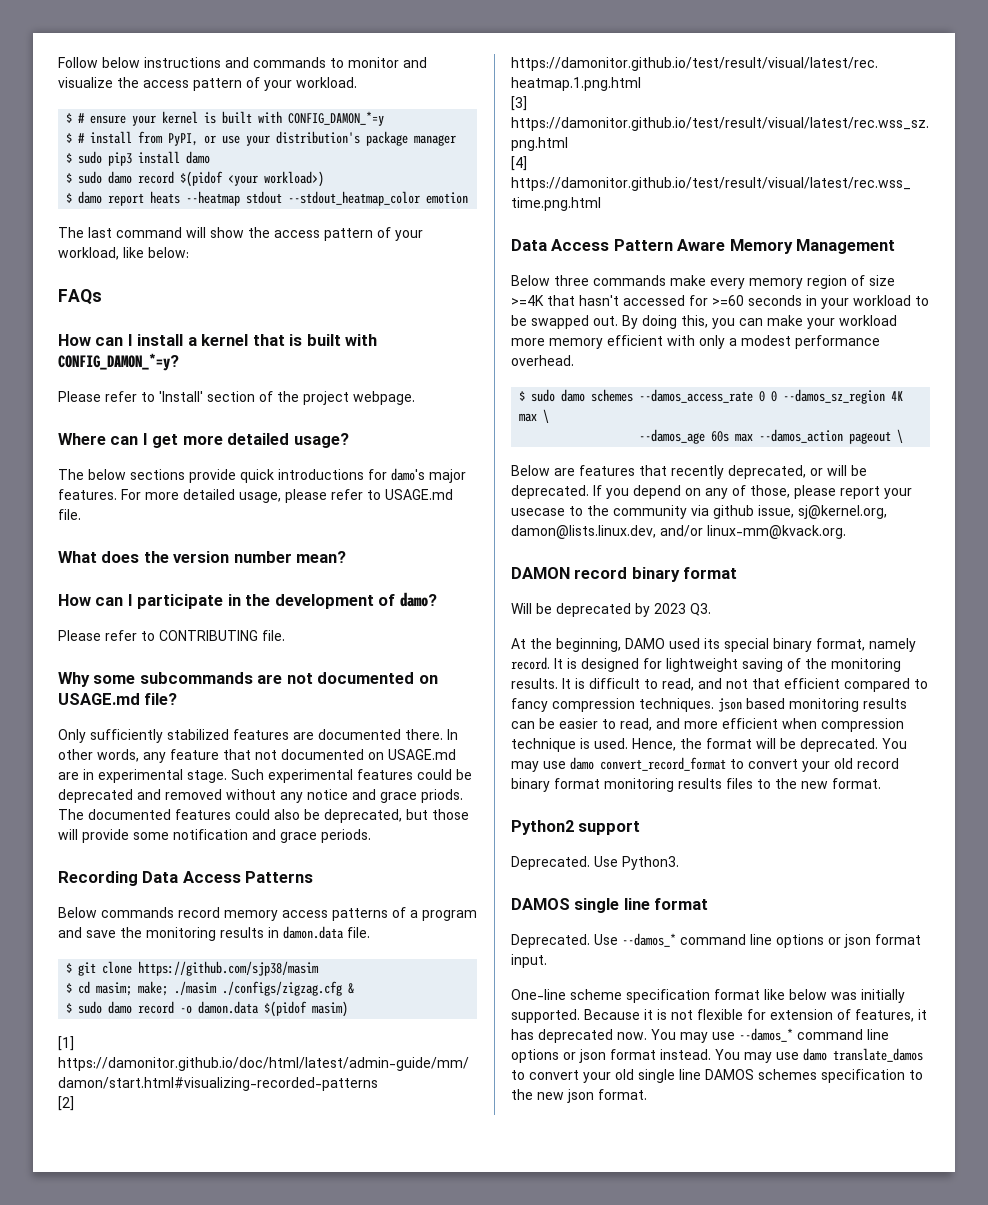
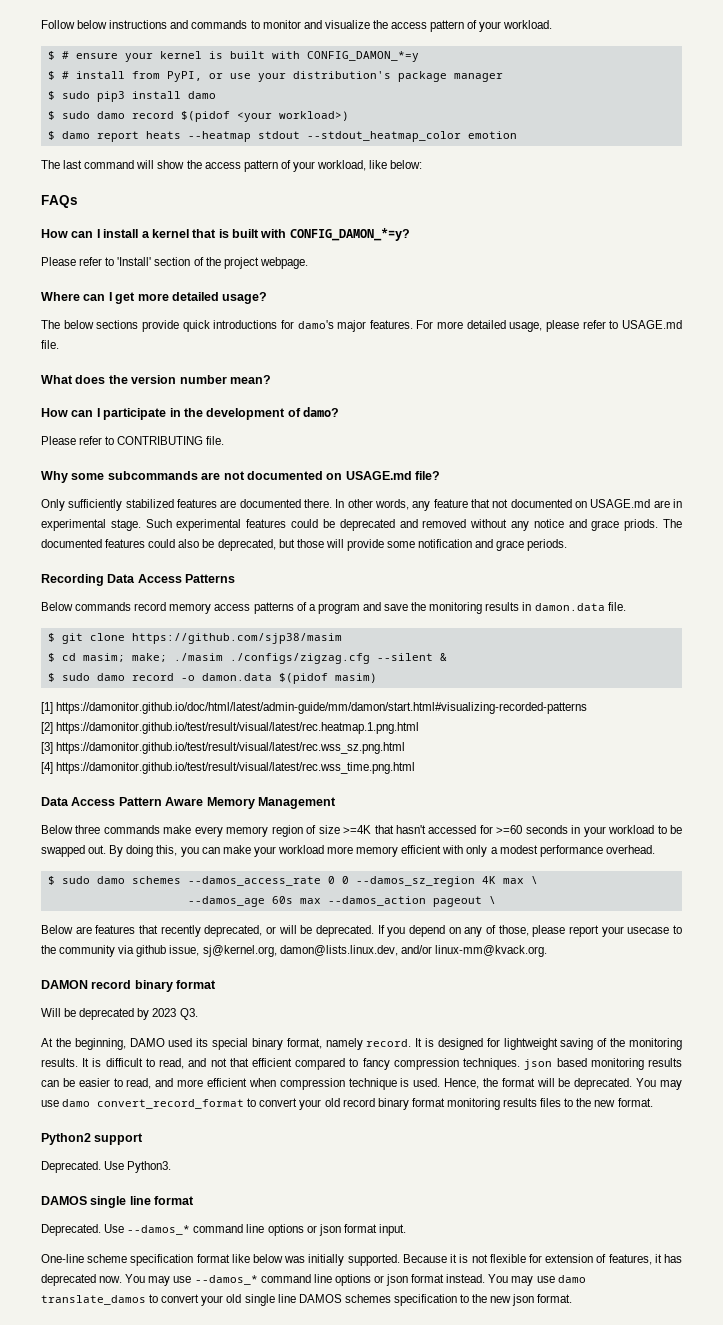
(343, 988) none -> [376,653,433,661] --silent

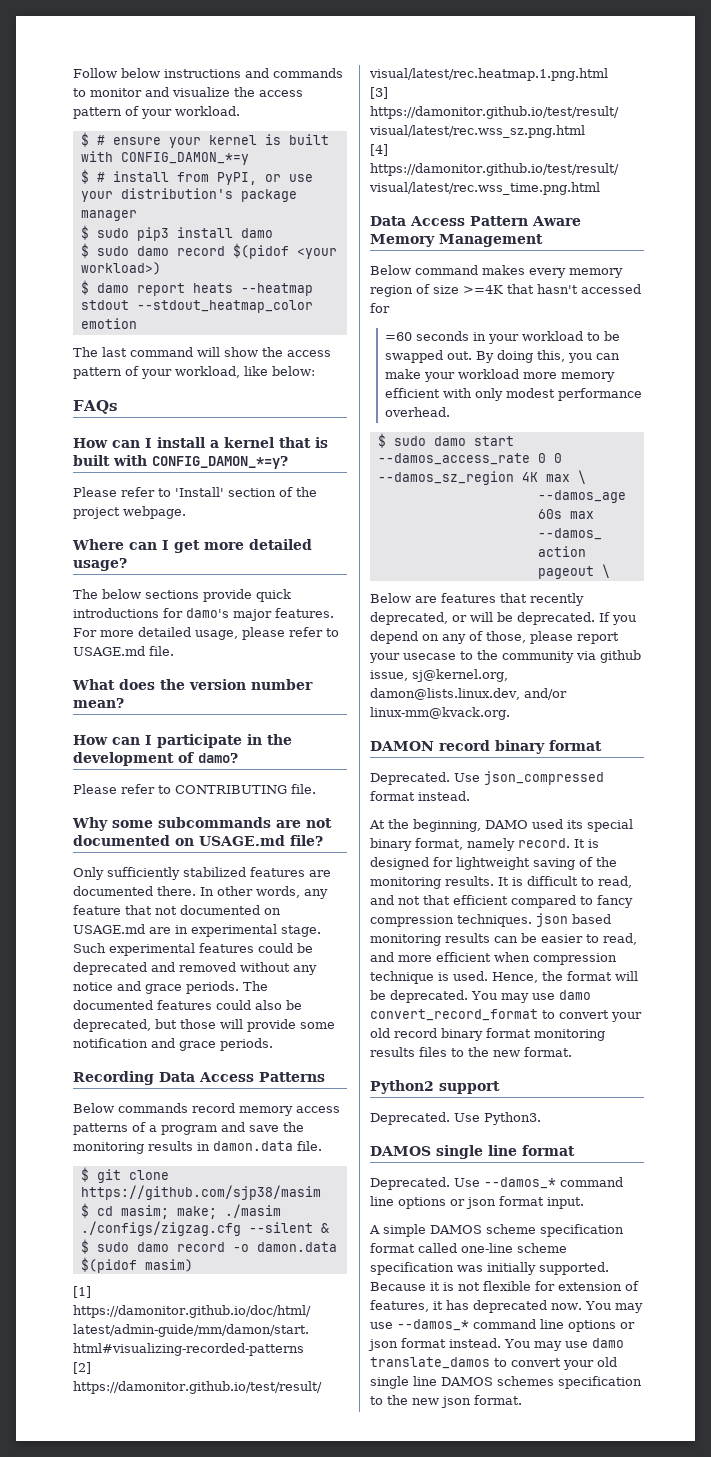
[624,519,659,531] priods. -> [186,981,239,994] periods.
[75,825,192,834] three commands make -> [415,265,525,275] command makes
[496,825,523,834] >=60 -> [385,332,413,341] // =60
[490,847,498,854] a -> (504, 394) none
[131,876,181,884] schemes -> [473,436,514,446] start
[41,1008,198,1020] Will be deprecated by 2023 Q3. -> [370,771,604,785] [370,791,470,801] Deprecated. Use json_compressed format instead.
[41,1254,284,1266] One-line scheme specification format like below -> [369,1224,624,1237] [370,1243,567,1253] [370,1262,454,1275] A simple DAMOS scheme specification format called one-line scheme specification

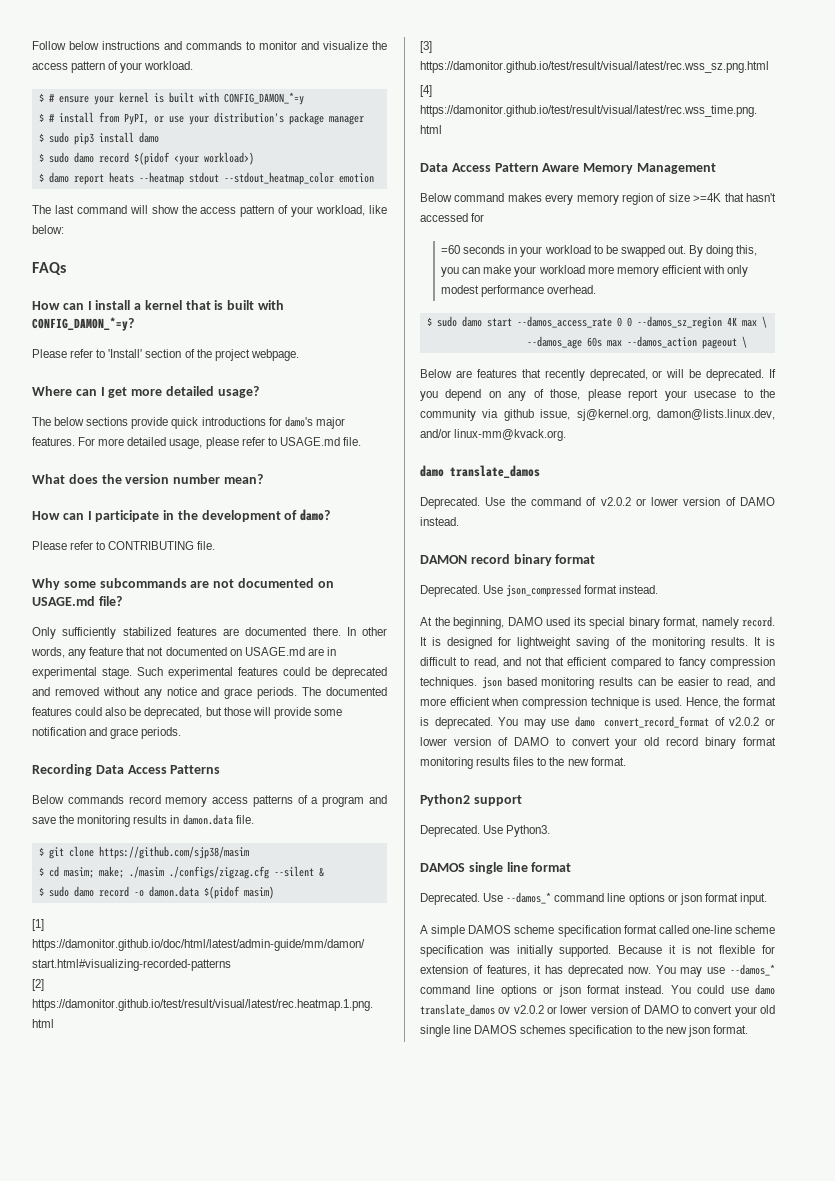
(510, 713) none -> [420,465,540,478] [420,497,775,509] [420,517,459,526] // damo translate_damos // Deprecated. Use the command of v2.0.2 or lower version of DAMO instead.
[615,971,638,981] [370,990,386,1000] will be -> [420,717,429,726] is
(538, 1015) none -> [714,717,775,726] [420,737,549,746] of v2.0.2 or lower version of DAMO
[533,1341,562,1351] may -> [697,985,725,994] could
(490, 1363) none -> [498,1005,679,1014] ov v2.0.2 or lower version of DAMO

